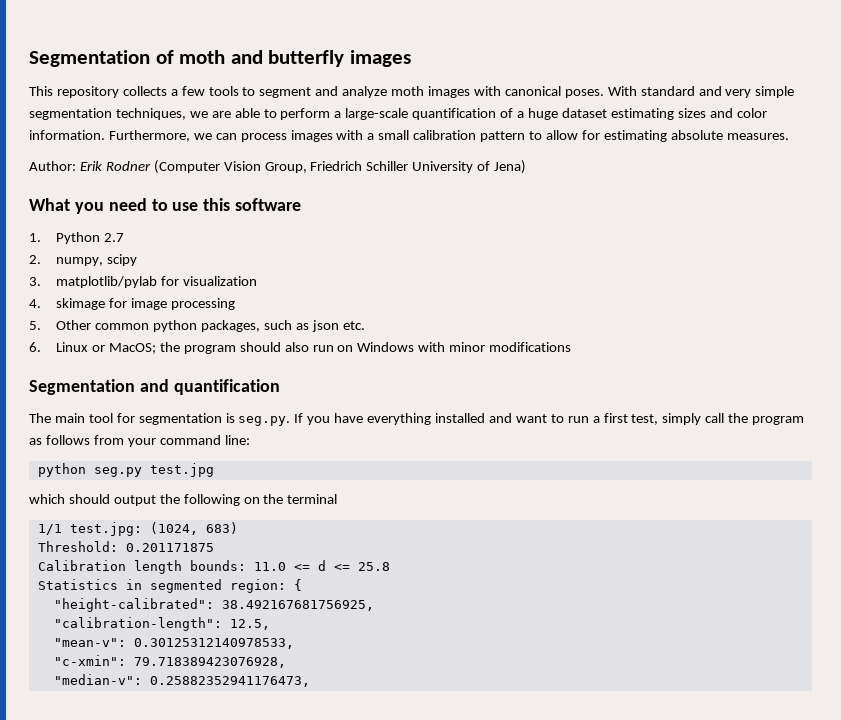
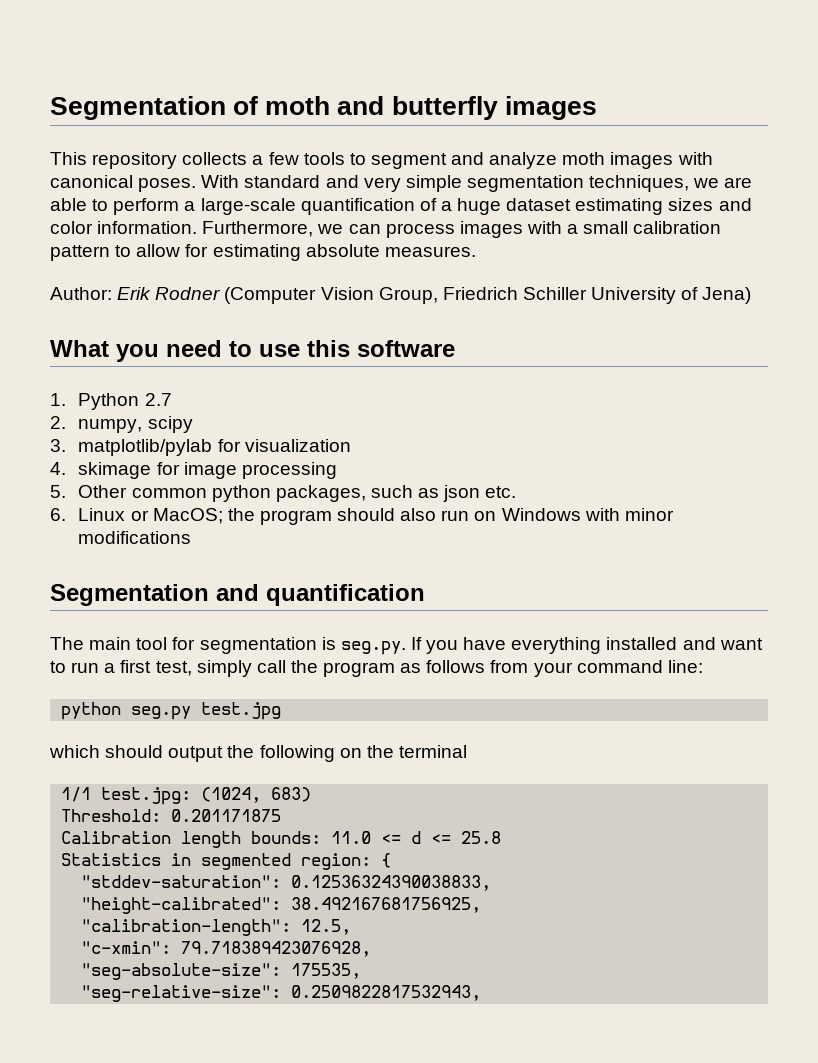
(302, 585) none -> [81,875,492,891] // "stddev-saturation": 0.12536324390038833,
[53,638,294,649] // "mean-v": 0.30125312140978533, -> (352, 927) none
[53,674,310,687] "median-v": 0.25882352941176473, -> [81,963,362,980] [81,985,482,1002] "seg-absolute-size": 175535, // "seg-relative-size": 0.2509822817532943,

